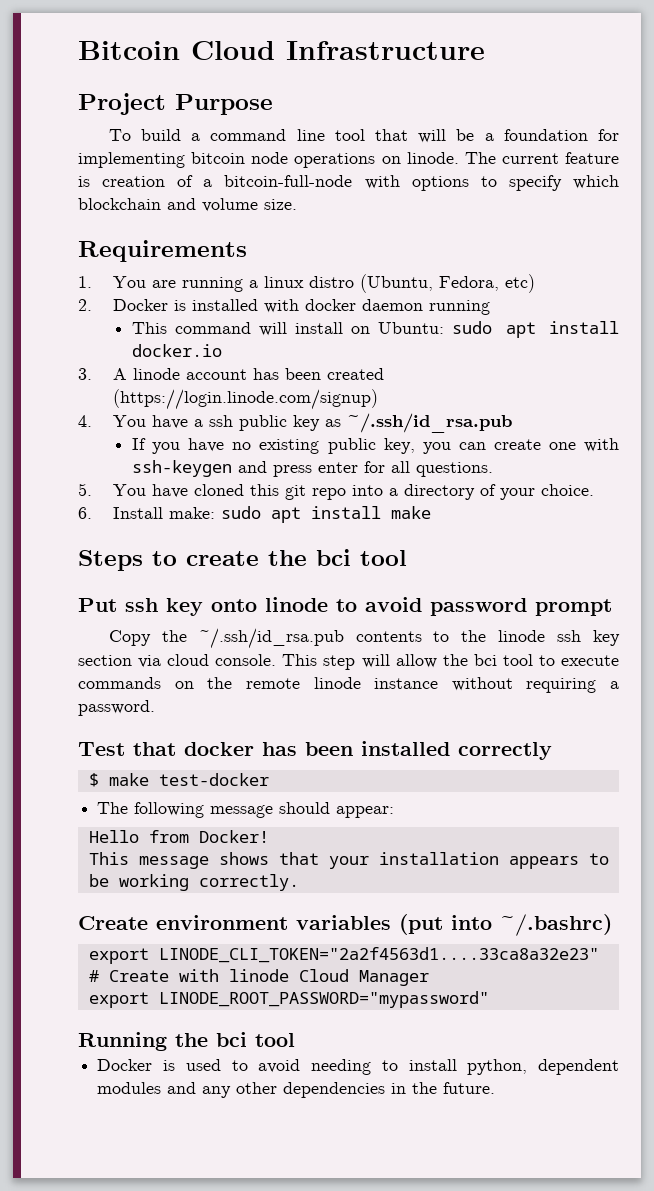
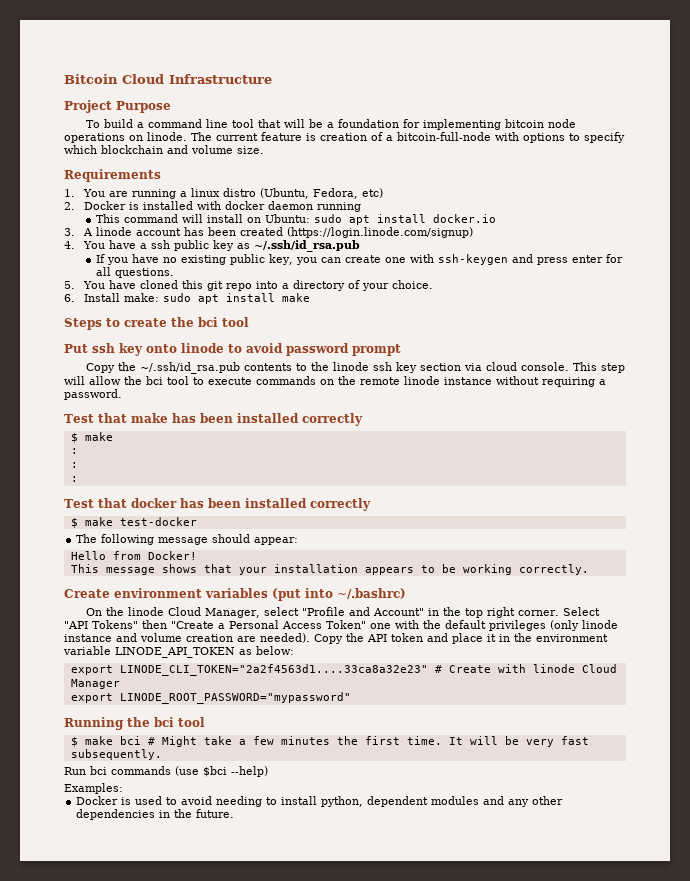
(155, 708) none -> [64,413,363,426] [70,432,113,443] [70,448,78,454] [70,462,78,468] [70,476,78,482] // Test that make has been installed correctly // $ make // : // : // :
(612, 925) none -> [85,607,600,618] [64,620,618,631] [64,633,608,644] [63,646,294,658] // On the linode Cloud Manager, select "Profile and Account" in the top right corner. Select "API Tokens" then "Create a Personal Access Token" one with the default privileges (only linode instance and volume creation are needed). Copy the API token and place it in the environment variable LINODE_API_TOKEN as below:
(295, 1040) none -> [70,736,589,747] [70,749,162,760] [64,766,268,777] [64,783,123,794] // $ make bci # Might take a few minutes the first time. It will be very fast subsequently. // Run bci commands (use $bci --help) // Examples:

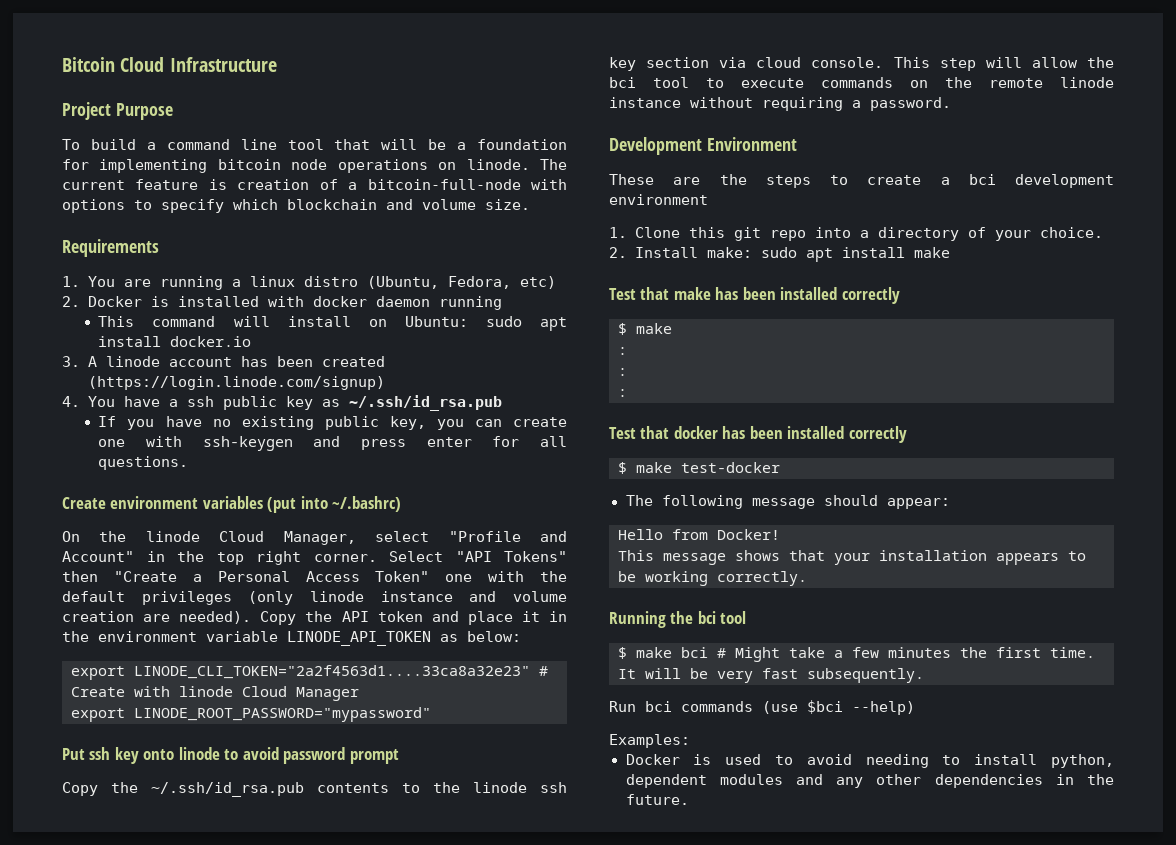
[64,280,434,291] [64,293,311,304] [64,317,249,330] [64,343,401,356] [85,362,625,374] [64,376,606,387] [64,389,122,400] [64,413,363,426] [70,432,113,443] [70,448,78,454] [70,462,78,468] [70,476,78,482] [64,498,371,511] [70,517,197,528] [76,534,299,545] [70,551,197,560] [70,564,589,575] // 5. You have cloned this git repo into a directory of your choice. // 6. Install make: sudo apt install make // Steps to create the bci tool // Put ssh key onto linode to avoid password prompt // Copy the ~/.ssh/id_rsa.pub contents to the linode ssh key section via cloud console. This step will allow the bci tool to execute commands on the remote linode instance without requiring a password. // Test that make has been installed correctly // $ make // : // : // : // Test that docker has been installed correctly // $ make test-docker // The following message should appear: // Hello from Docker! // This message shows that your installation appears to be working correctly. -> (189, 463) none
(351, 698) none -> [62,747,399,764] [62,782,567,797] [609,57,1114,71] [609,77,1114,88] [609,97,951,111] [609,137,797,155] [609,174,1114,188] [609,194,708,205] [609,227,1103,241] [609,247,950,262] [609,287,900,304] [618,323,672,335] [618,347,627,355] [618,368,627,376] [618,389,627,397] [609,426,907,443] [618,462,780,474] [625,495,950,509] [618,529,780,540] [618,550,1086,565] [618,571,807,586] // Put ssh key onto linode to avoid password prompt // Copy the ~/.ssh/id_rsa.pub contents to the linode ssh key section via cloud console. This step will allow the bci tool to execute commands on the remote linode instance without requiring a password. // Development Environment // These are the steps to create a bci development environment // 1. Clone this git repo into a directory of your choice. // 2. Install make: sudo apt install make // Test that make has been installed correctly // $ make // : // : // : // Test that docker has been installed correctly // $ make test-docker // The following message should appear: // Hello from Docker! // This message shows that your installation appears to be working correctly.

